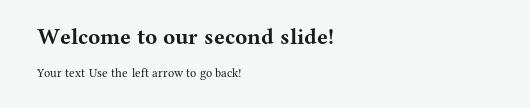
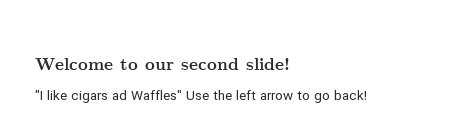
[36,69,86,78] Your text -> [35,90,182,103] "I like cigars ad Waffles"

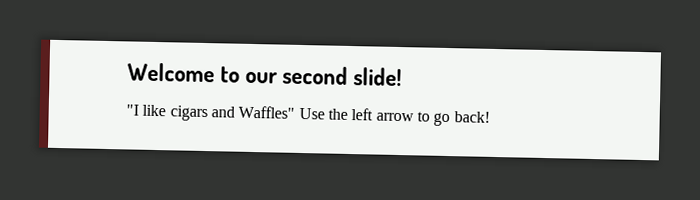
[112,90,127,100] ad -> [210,106,235,118] and

